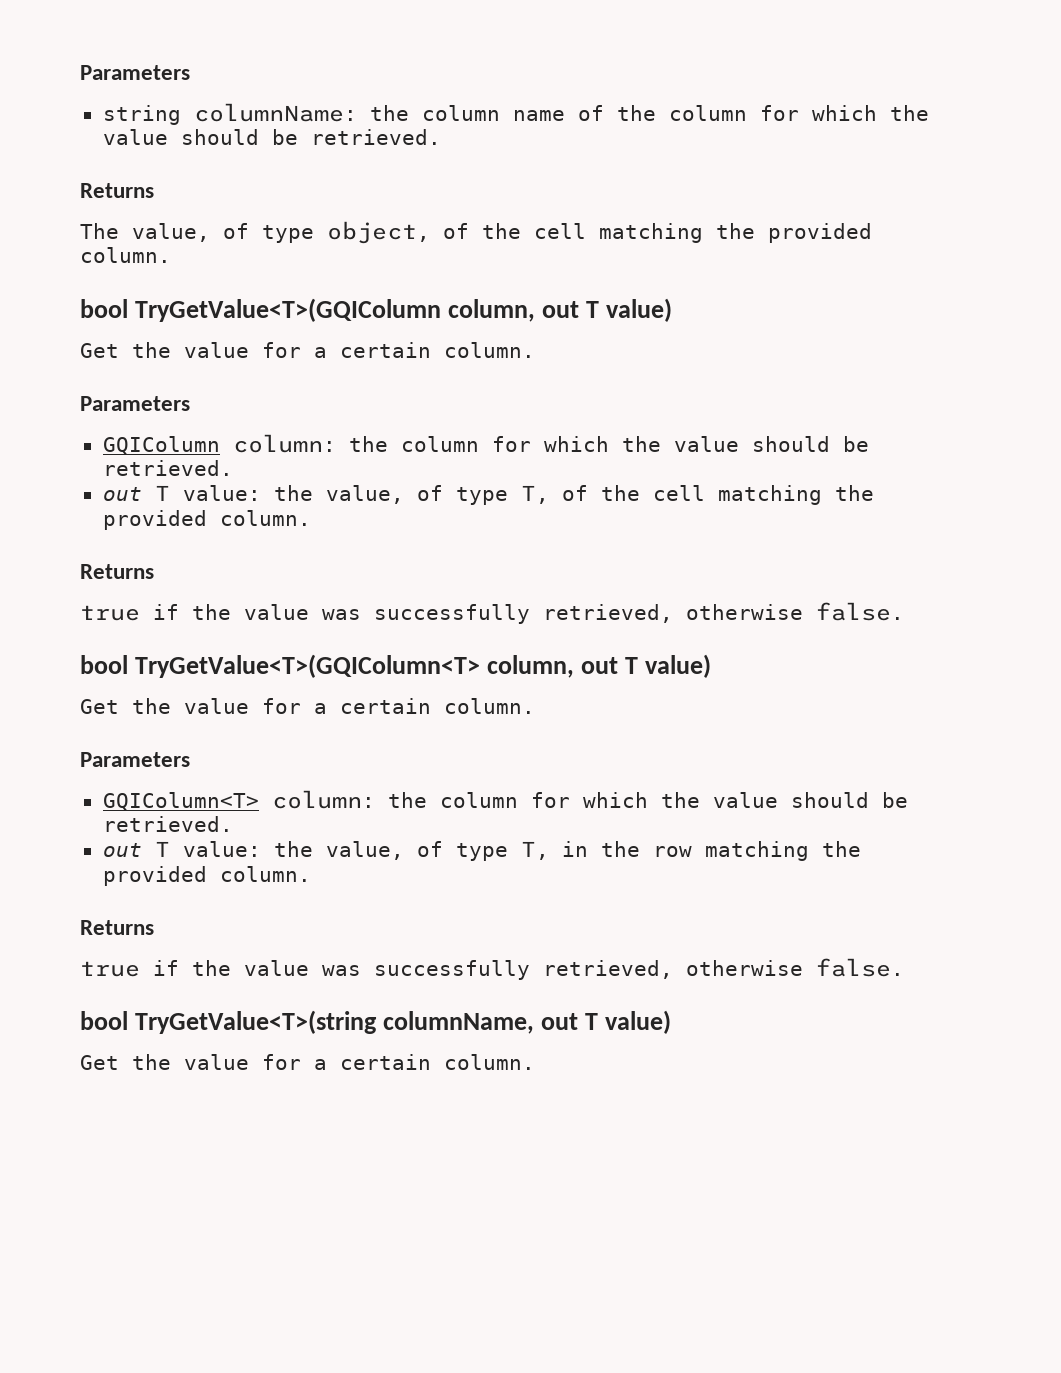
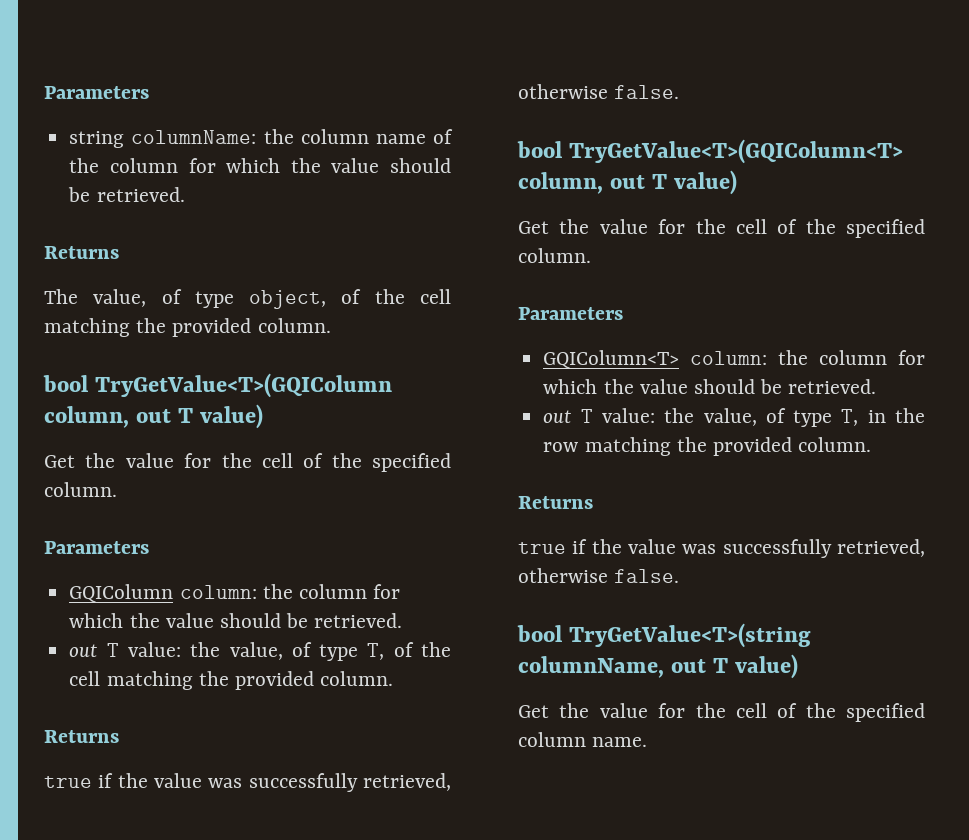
[314,342,431,358] a certain -> [221,453,451,472] the cell of the specified
[314,698,431,714] a certain -> [695,219,925,238] the cell of the specified
[314,1054,535,1070] a certain column. -> [695,703,925,722] [518,732,648,747] the cell of the specified column name.

